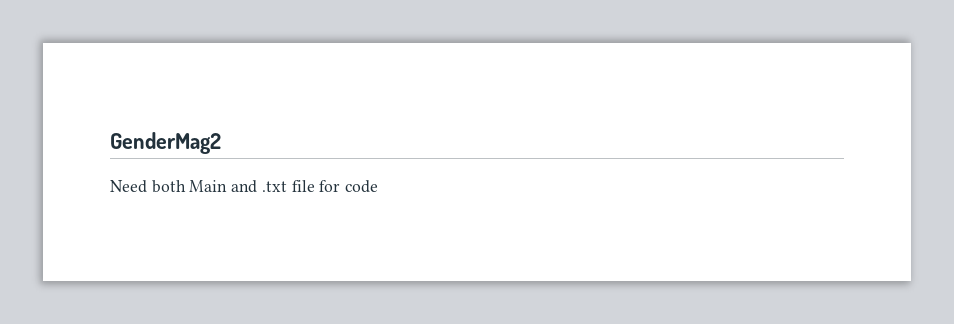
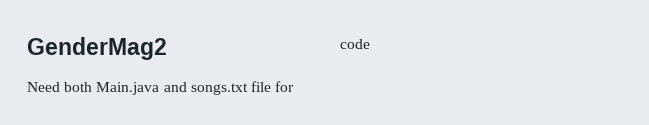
[189,180,287,193] Main and .txt -> [96,82,248,95] Main.java and songs.txt

